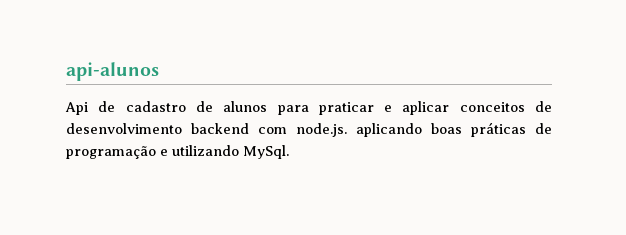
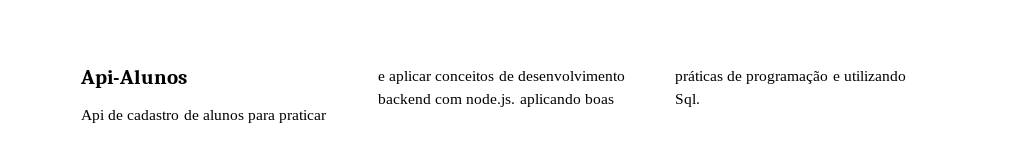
[66,62,159,81] api-alunos -> [80,69,187,88] Api-Alunos
[243,145,289,159] MySql. -> [675,94,700,107] Sql.

